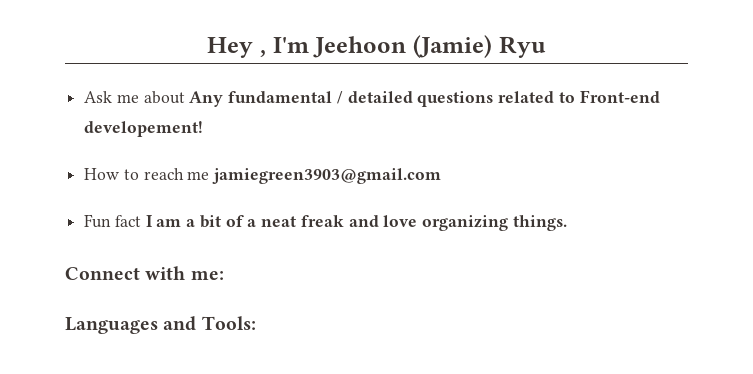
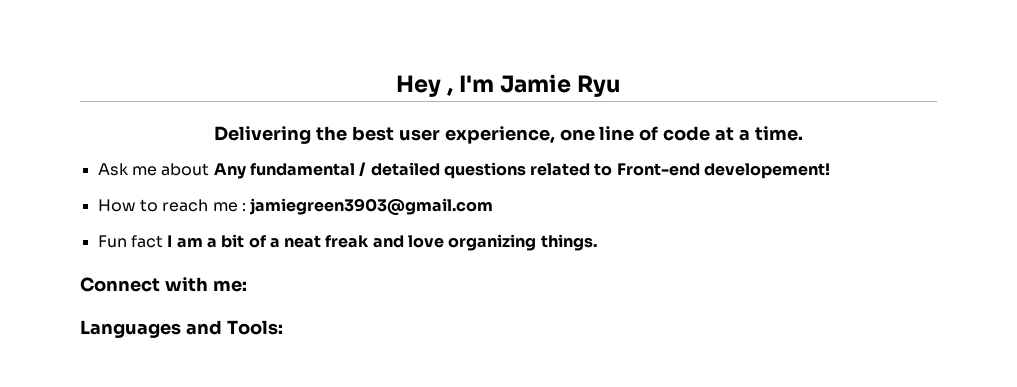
[313,35,492,58] Jeehoon (Jamie) -> [500,74,572,93] Jamie
(546, 47) none -> [214,126,803,144] // Delivering the best user experience, one line of code at a time.
(210, 175) none -> [241,203,246,211] :

